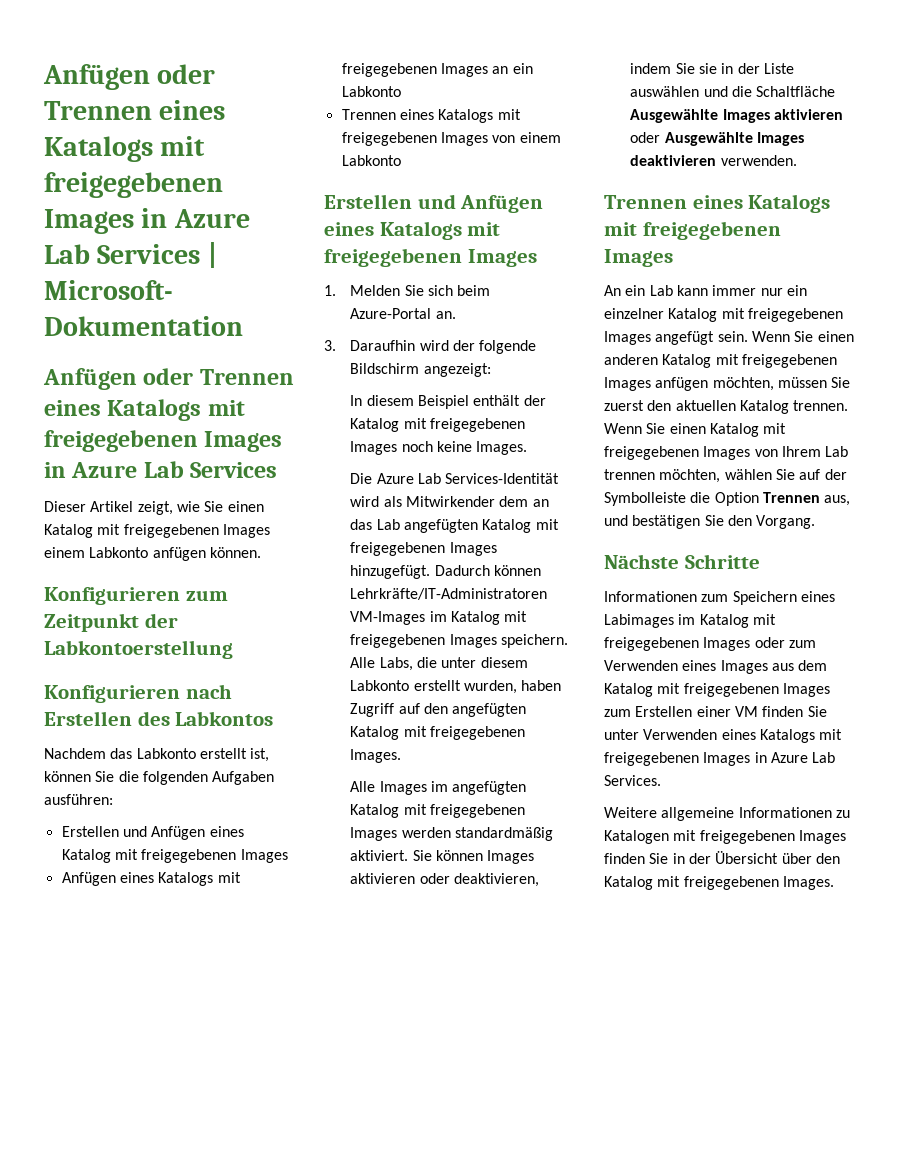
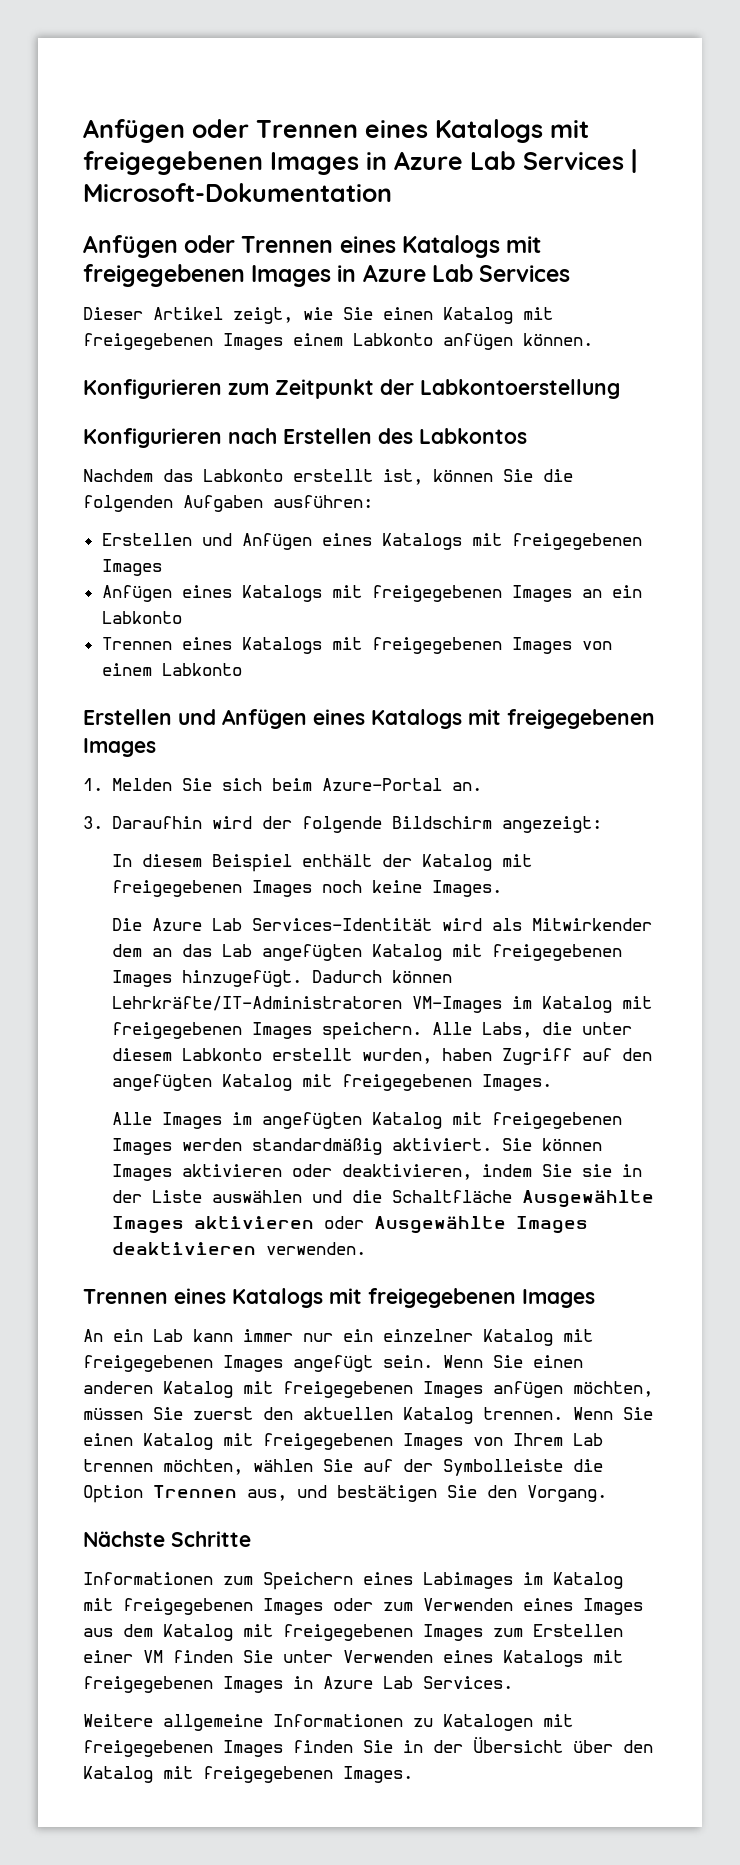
[61,849,111,863] Katalog -> [381,533,462,550] Katalogs

